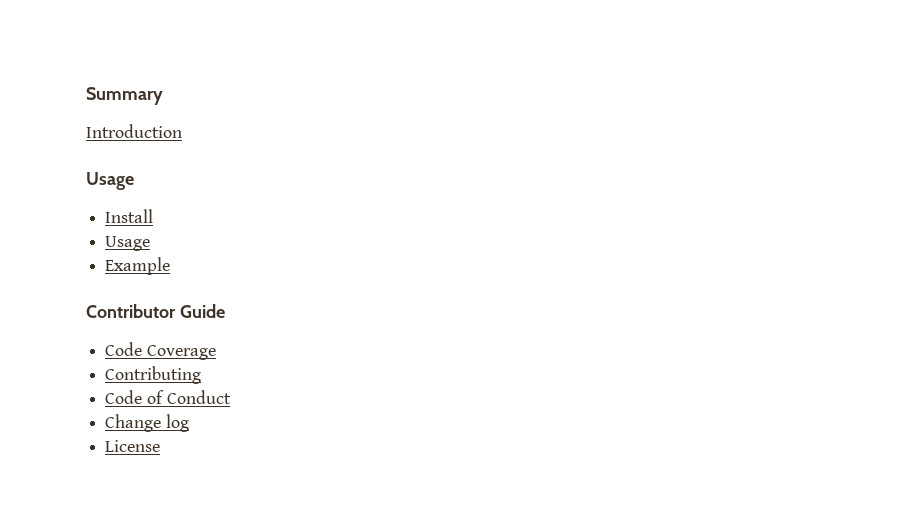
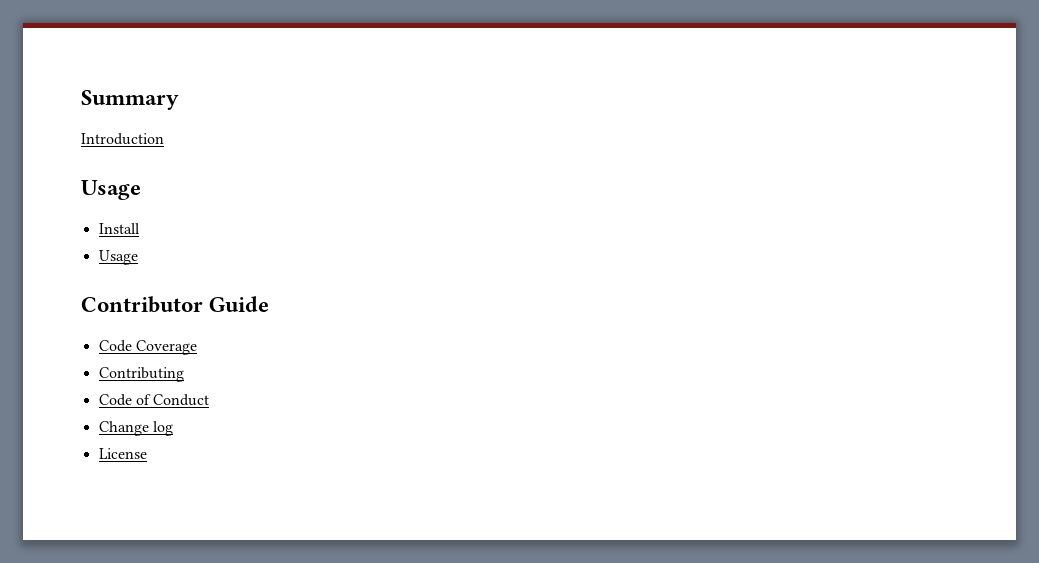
[105,257,171,275] // Example -> (138, 257) none

